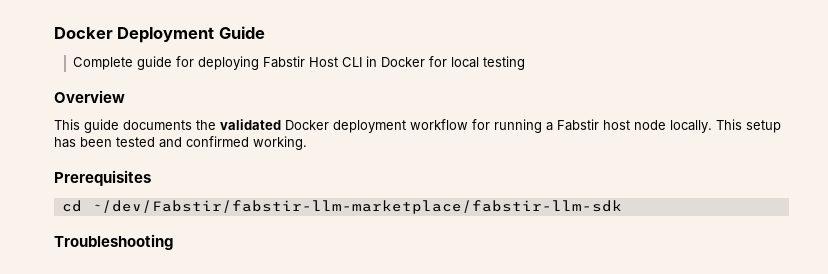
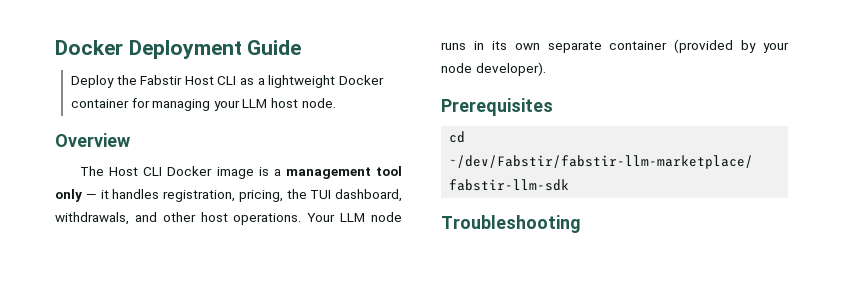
[72,56,525,70] [54,90,125,103] [54,119,781,133] [54,136,307,150] Complete guide for deploying Fabstir Host CLI in Docker for local testing // Overview // This guide documents the validated Docker deployment workflow for running a Fabstir host node locally. This setup has been tested and confirmed working. -> [70,75,385,88] [70,98,336,111] [55,133,130,147] [79,166,402,179] [55,189,402,202] [55,212,402,225] [441,39,789,53] [441,62,546,76] Deploy the Fabstir Host CLI as a lightweight Docker container for managing your LLM host node. // Overview // The Host CLI Docker image is a management tool only — it handles registration, pricing, the TUI dashboard, withdrawals, and other host operations. Your LLM node runs in its own separate container (provided by your node developer).

